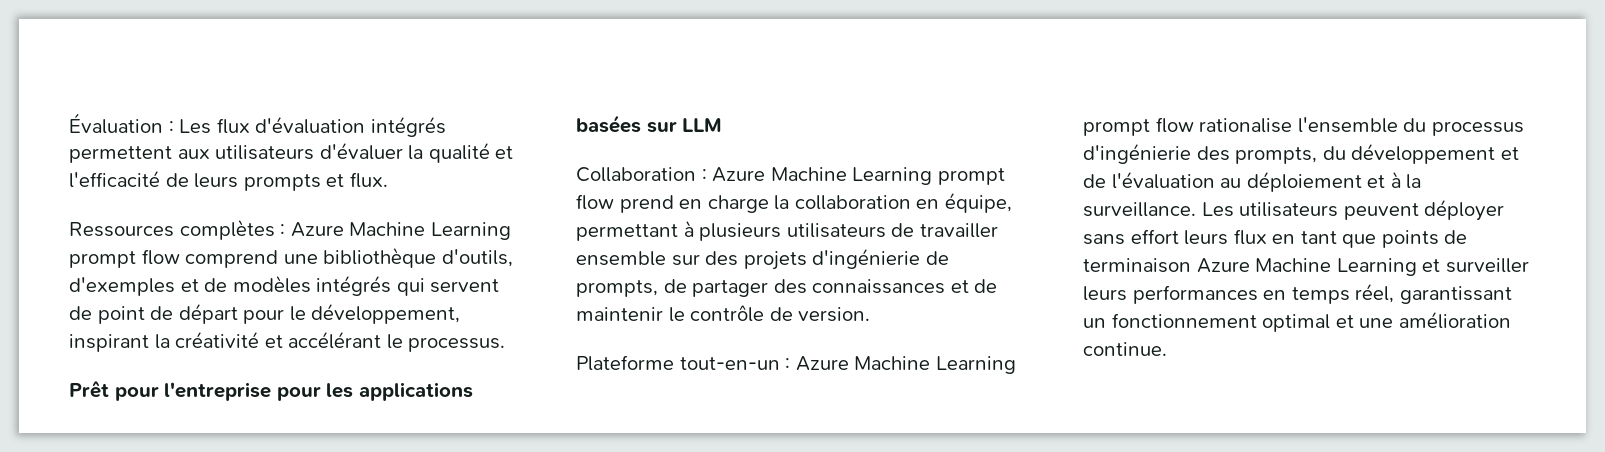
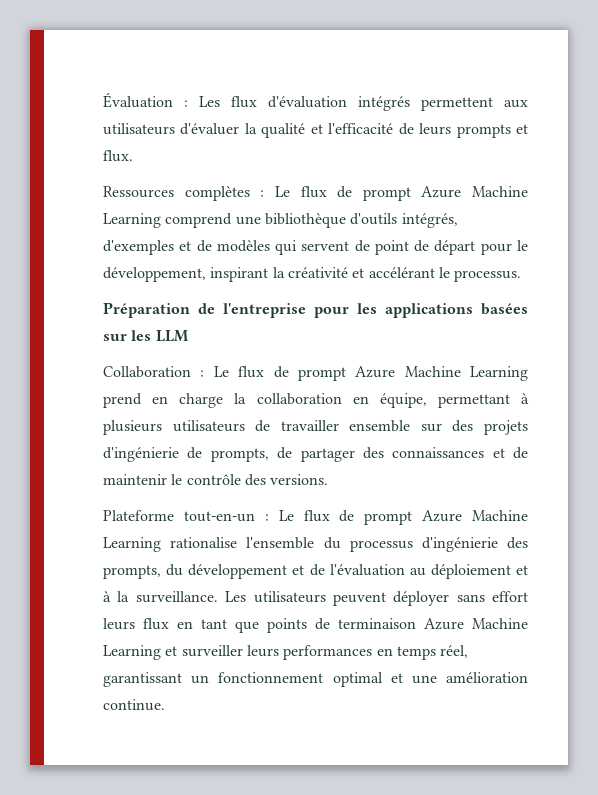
[290,222,511,240] [69,249,180,268] Azure Machine Learning prompt flow -> [274,186,528,201] [103,213,161,228] Le flux de prompt Azure Machine Learning
[441,249,513,267] d'outils, -> [350,213,458,228] d'outils intégrés,
[316,275,392,296] intégrés -> (270, 246) none
[69,381,159,401] Prêt pour -> [103,302,215,318] Préparation de
(677, 127) none -> [131,330,152,341] les
[712,167,1005,185] [576,194,614,210] Azure Machine Learning prompt flow -> [213,366,528,381] Le flux de prompt Azure Machine Learning
[769,307,871,322] de version. -> [244,474,329,486] des versions.
[795,356,1016,374] [1083,117,1194,136] Azure Machine Learning prompt flow -> [278,510,528,525] [103,537,161,552] Le flux de prompt Azure Machine Learning

